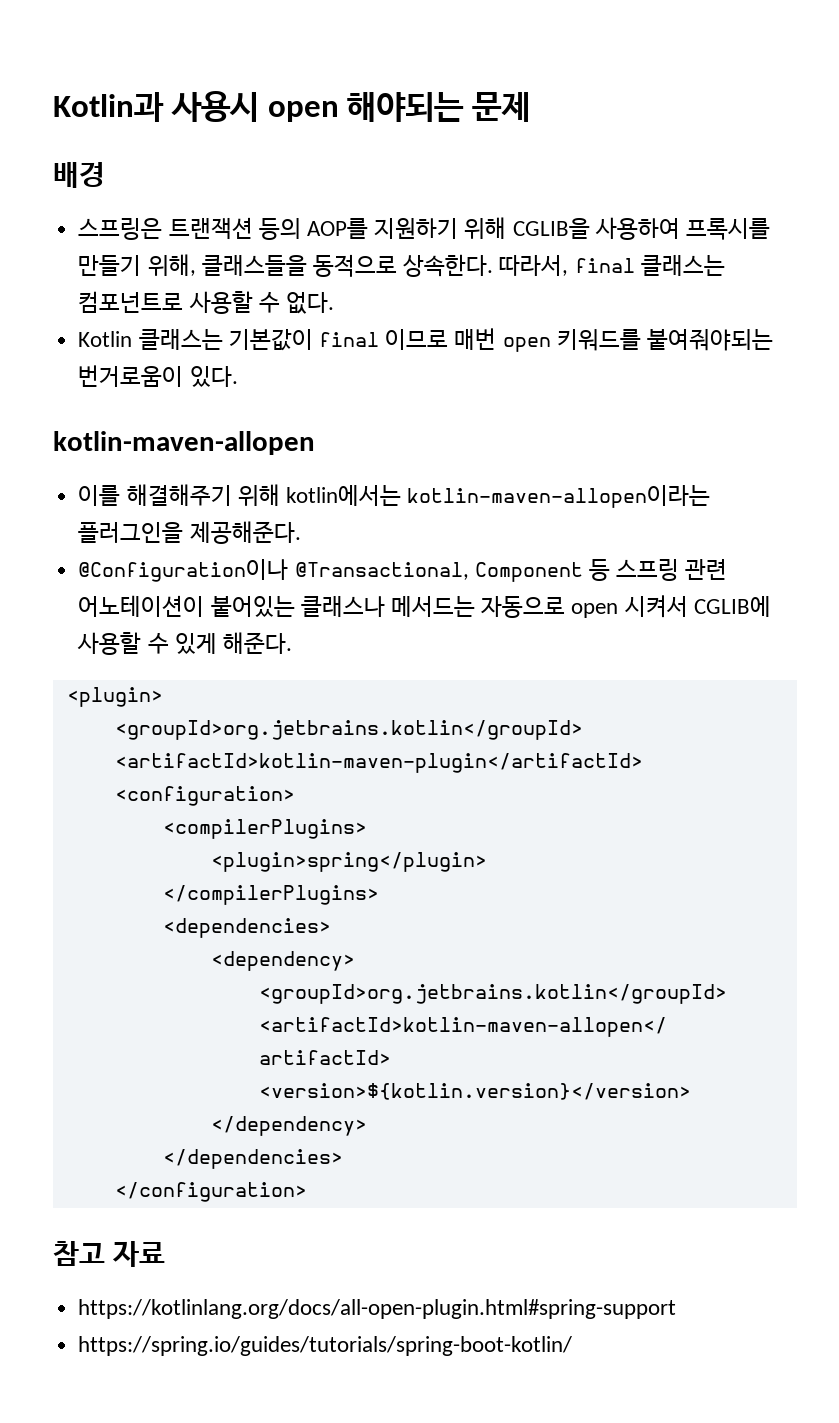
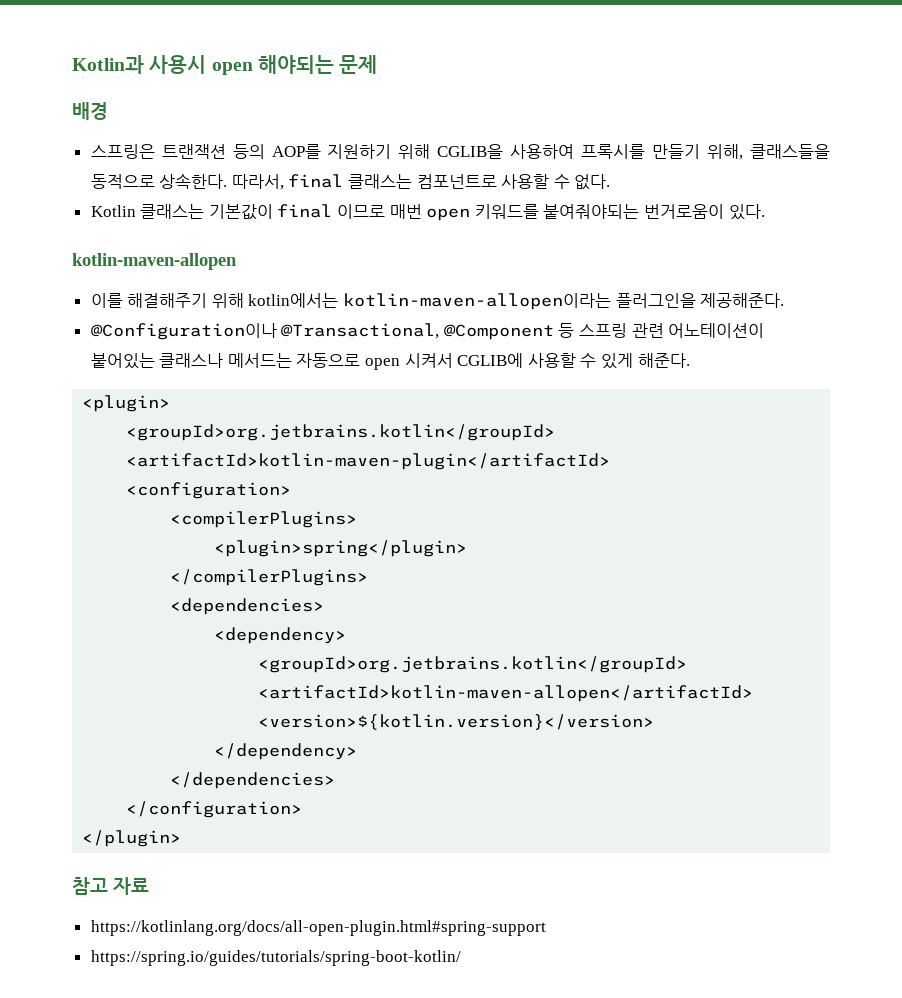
[474,562,583,582] Component -> [443,324,554,340] @Component
(307, 1192) none -> [82,830,182,847] // </plugin>

